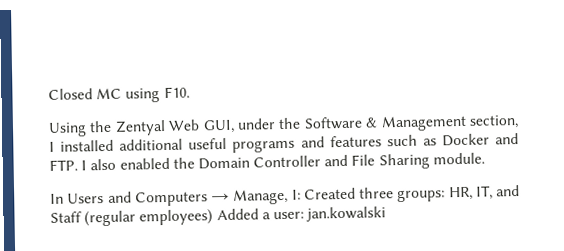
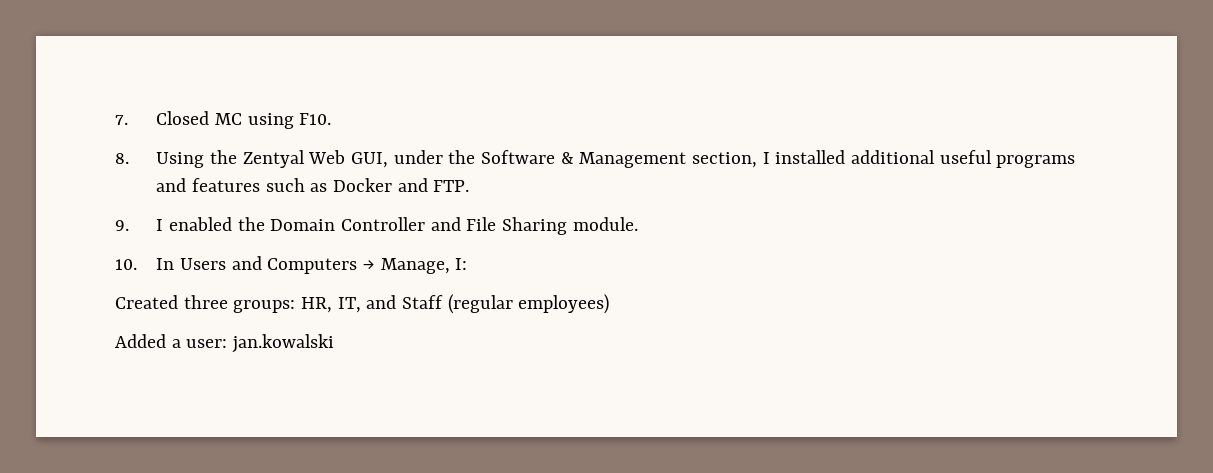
(48, 94) none -> [115,115,128,125] 7.
(190, 92) none -> [115,153,129,164] 8.
[81,158,117,171] I also -> [115,219,164,231] // 9. I
(485, 158) none -> [115,259,137,270] 10.
(301, 194) none -> (468, 264) //
(214, 217) none -> (610, 304) //

